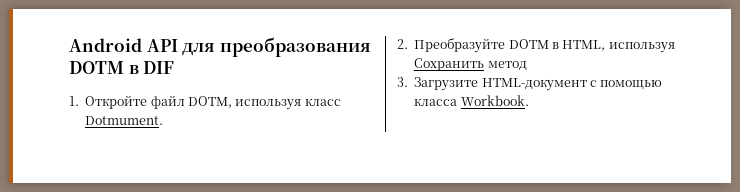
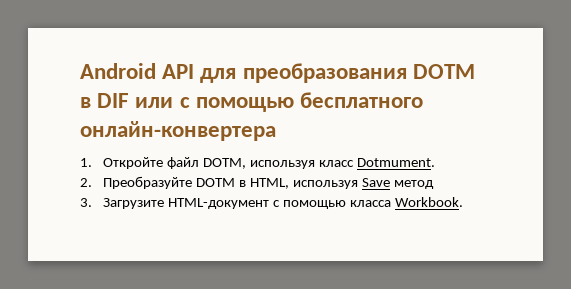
(175, 67) none -> [135,92,424,112] [80,121,276,141] или с помощью бесплатного онлайн-конвертера
[414,58,485,71] Сохранить -> [361,178,390,187] Save

